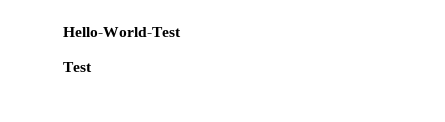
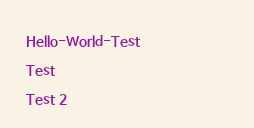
(92, 67) none -> [26,94,67,105] // Test 2

